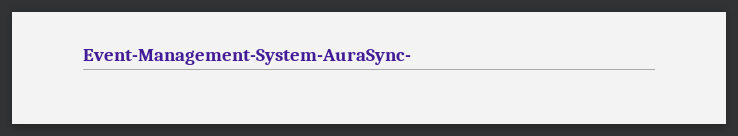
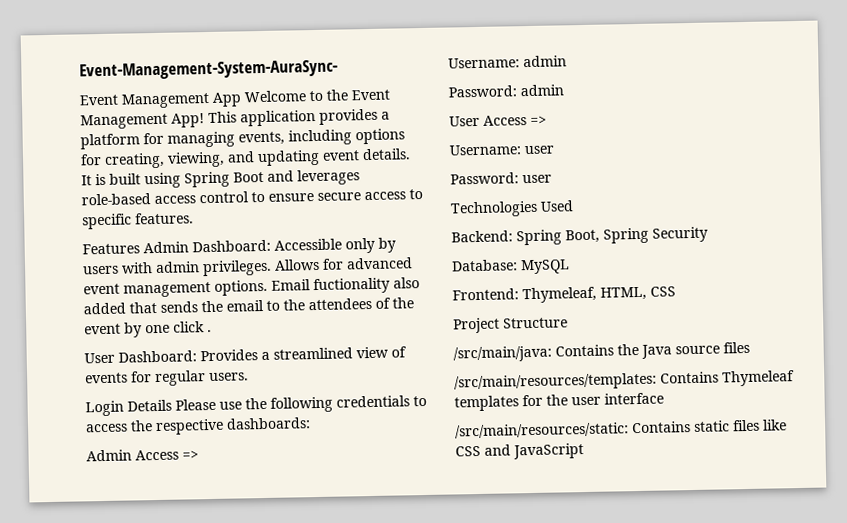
(411, 57) none -> [79,89,390,109] [80,108,390,130] [80,128,405,150] [80,148,411,169] [81,169,360,189] [81,189,423,206] [82,212,194,230] [82,237,396,255] [83,257,413,277] [83,277,420,298] [83,297,414,315] [84,321,212,338] [84,346,407,364] [85,370,249,387] [85,395,427,417] [85,417,311,436] [86,449,199,462] [448,55,567,69] [448,84,564,98] [449,115,547,127] [449,144,555,156] [450,172,552,185] [450,200,574,218] [451,226,708,246] [451,259,570,275] [452,286,676,304] [453,317,568,334] [453,341,750,363] [454,370,795,392] [454,392,664,412] [455,419,787,439] [455,443,584,460] // Event Management App Welcome to the Event Management App! This application provides a platform for managing events, including options for creating, viewing, and updating event details. It is built using Spring Boot and leverages role-based access control to ensure secure access to specific features. // Features Admin Dashboard: Accessible only by users with admin privileges. Allows for advanced event management options. Email fuctionality also added that sends the email to the attendees of the event by one click . // User Dashboard: Provides a streamlined view of events for regular users. // Login Details Please use the following credentials to access the respective dashboards: // Admin Access => // Username: admin // Password: admin // User Access => // Username: user // Password: user // Technologies Used // Backend: Spring Boot, Spring Security // Database: MySQL // Frontend: Thymeleaf, HTML, CSS // Project Structure // /src/main/java: Contains the Java source files // /src/main/resources/templates: Contains Thymeleaf templates for the user interface // /src/main/resources/static: Contains static files like CSS and JavaScript

